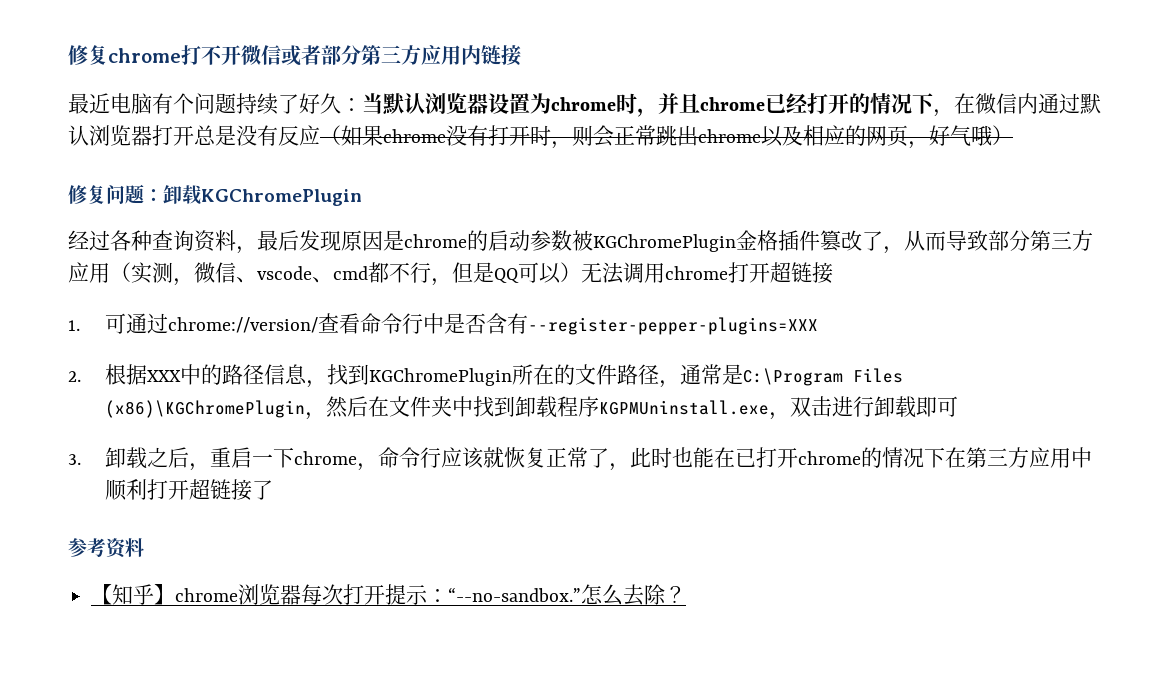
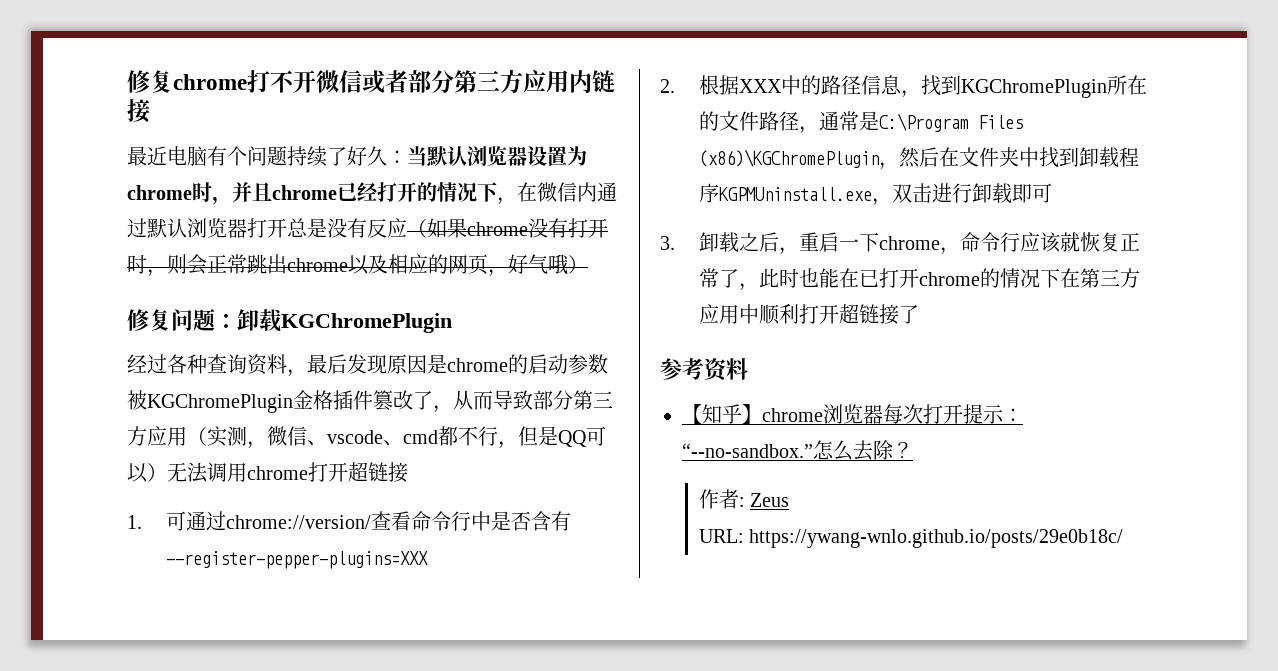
(687, 594) none -> [699,489,790,509] [699,529,1124,548] // 作者: Zeus // URL: https://ywang-wnlo.github.io/posts/29e0b18c/

